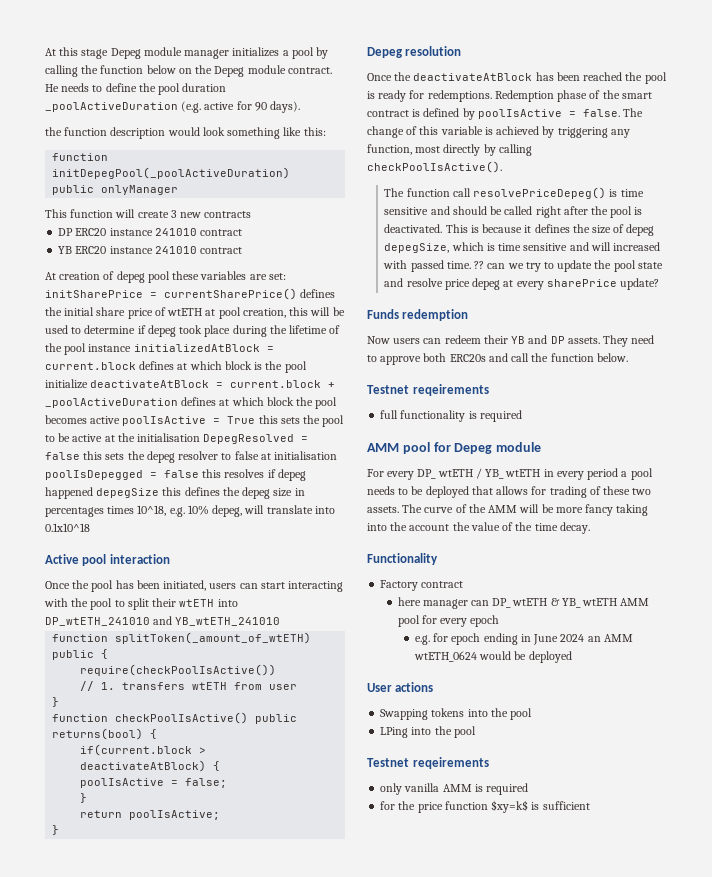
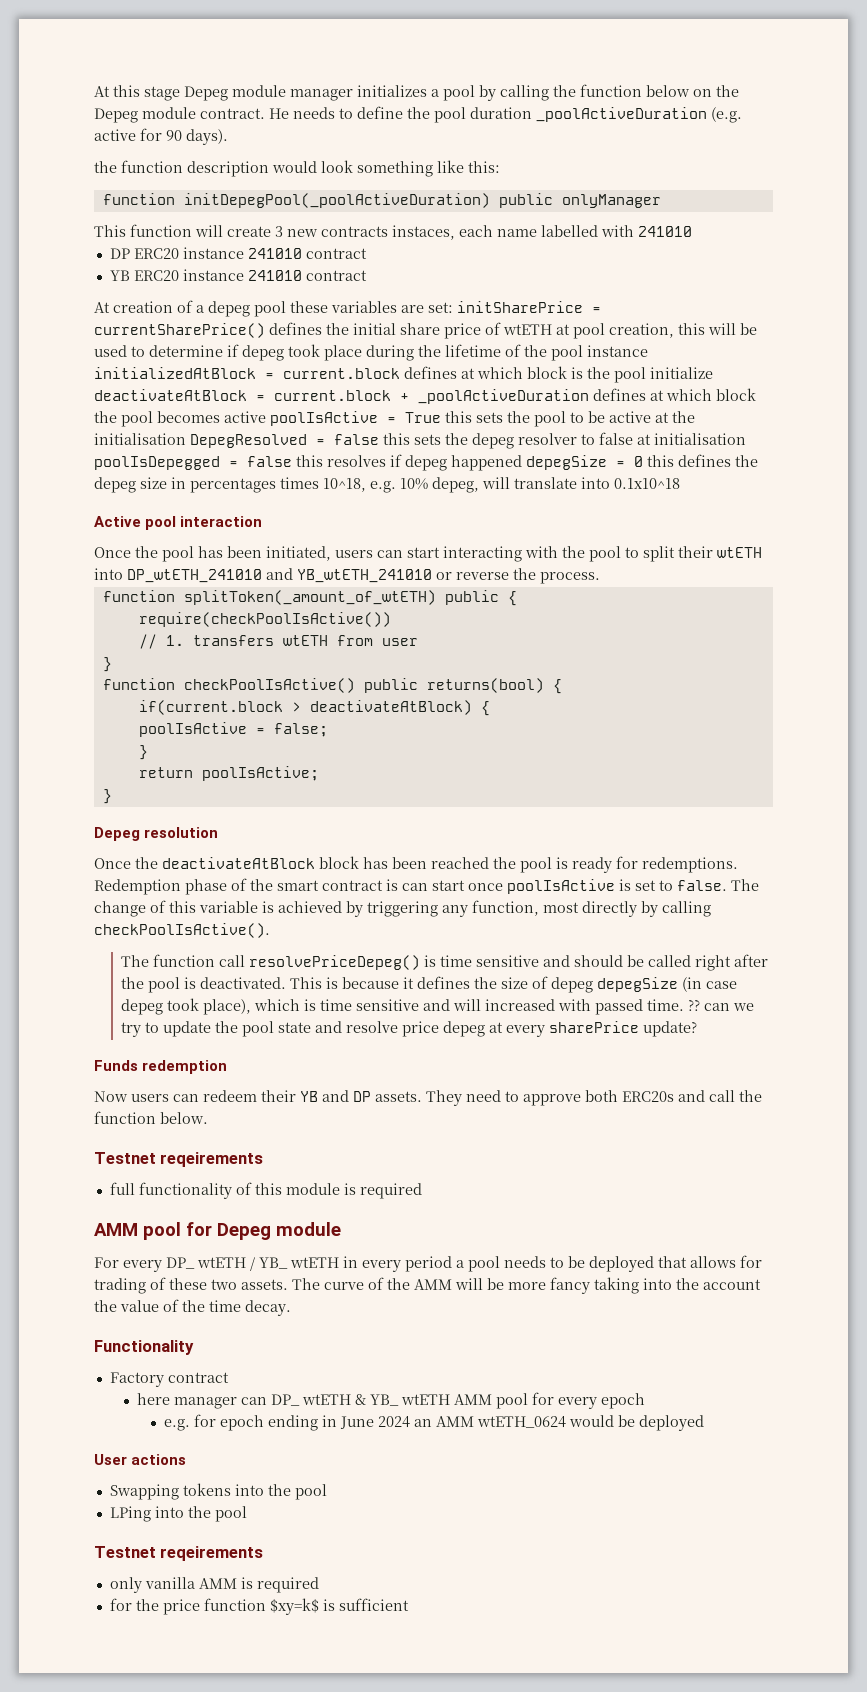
(252, 214) none -> [392,225,692,240] instaces, each name labelled with 241010
(115, 275) none -> [196,305,204,313] a
(160, 493) none -> [616,456,643,467] = 0
(281, 621) none -> [436,568,600,584] or reverse the process.
(533, 77) none -> [319,856,359,869] block
[423,108,576,120] defined by poolIsActive = -> [402,879,673,894] can start once poolIsActive is set to
[384,243,450,253] depegSize, -> [597,977,738,992] [121,998,252,1015] depegSize (in case depeg took place),
(466, 416) none -> [235,1182,340,1195] of this module

